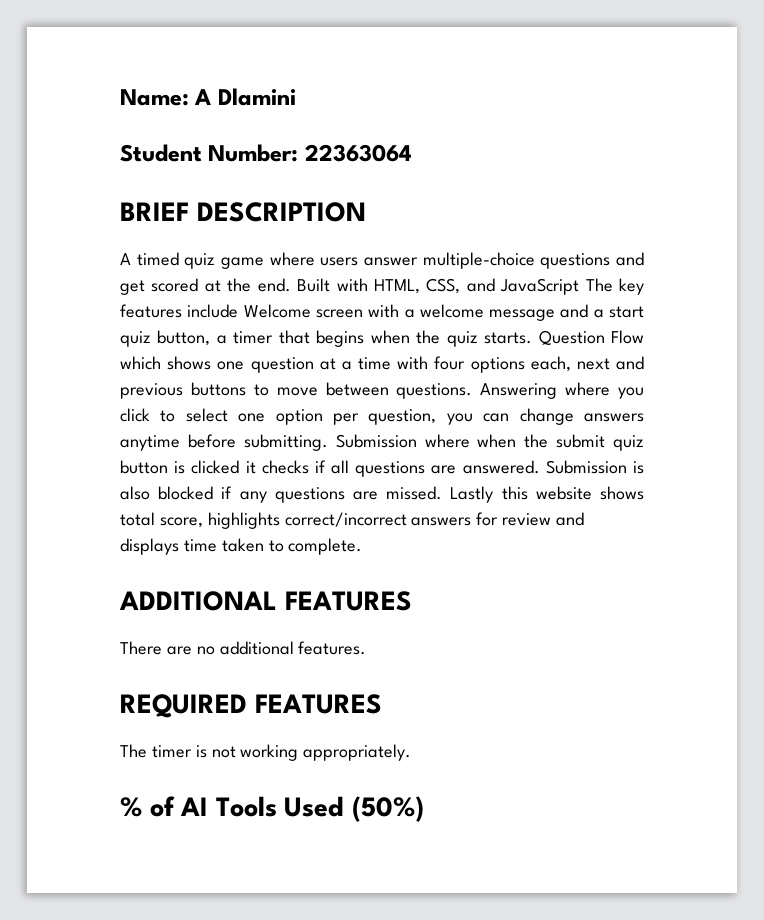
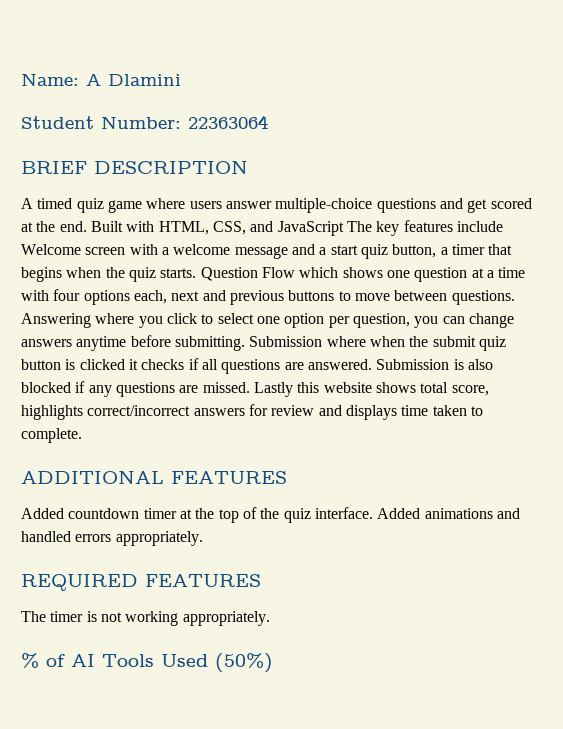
[120,641,367,655] There are no additional features. -> [21,507,520,523] [21,531,203,546] Added countdown timer at the top of the quiz interface. Added animations and handled errors appropriately.

